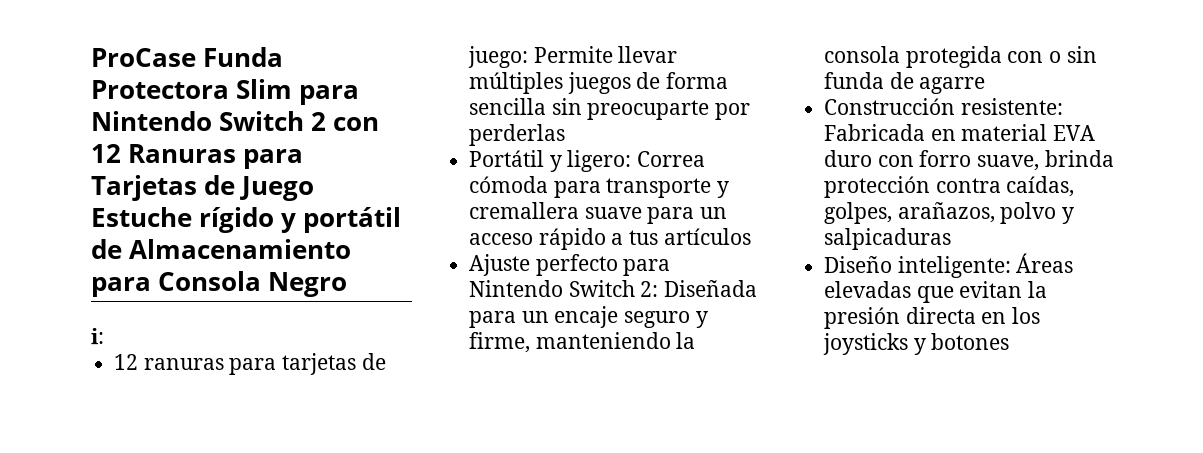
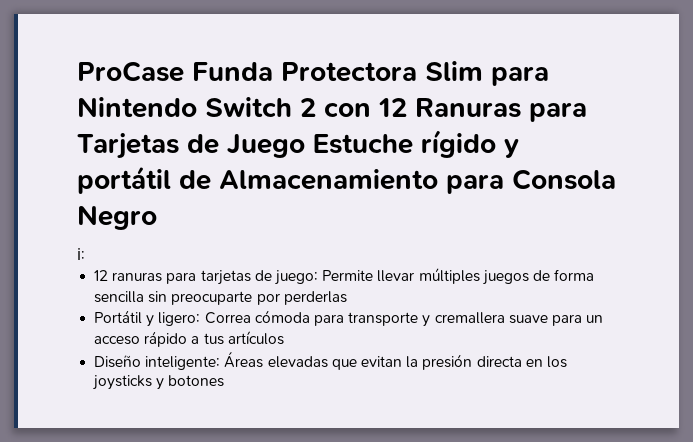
[469,254,671,276] [469,280,758,297] [469,306,708,328] [469,332,696,353] [824,46,1097,68] [824,72,986,94] [824,98,1063,115] [824,124,1096,141] [824,150,1114,171] [824,176,1075,198] [824,202,1075,224] [824,228,952,250] // Ajuste perfecto para Nintendo Switch 2: Diseñada para un encaje seguro y firme, manteniendo la consola protegida con o sin funda de agarre // Construcción resistente: Fabricada en material EVA duro con forro suave, brinda protección contra caídas, golpes, arañazos, polvo y salpicaduras -> (284, 338) none

